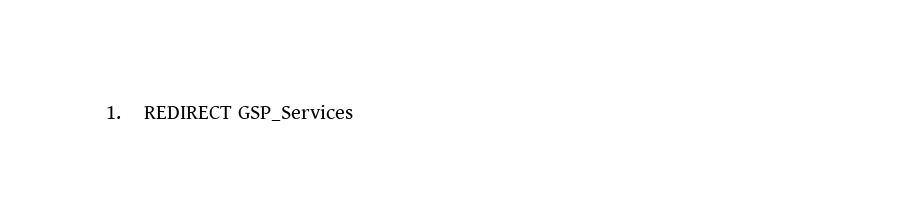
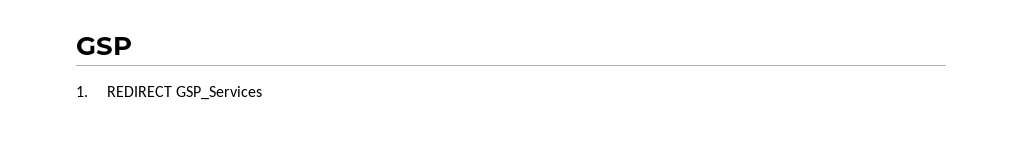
(106, 112) none -> [76,37,132,55] GSP //

